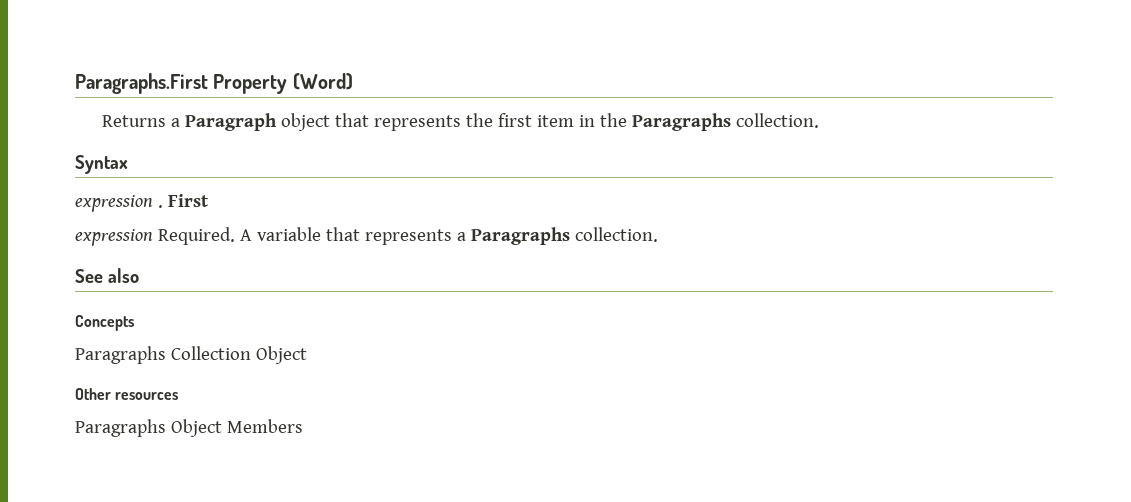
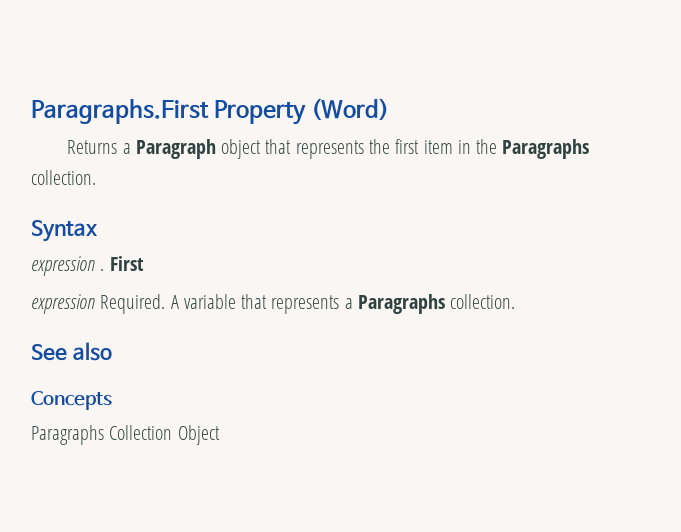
[75,388,179,400] [75,419,303,437] // Other resources // Paragraphs Object Members -> (220, 435) none

